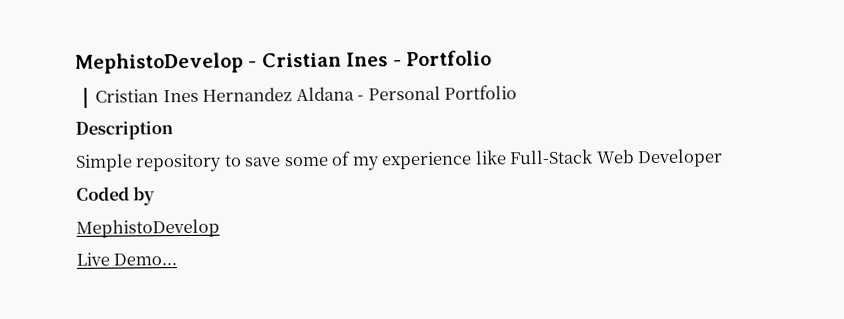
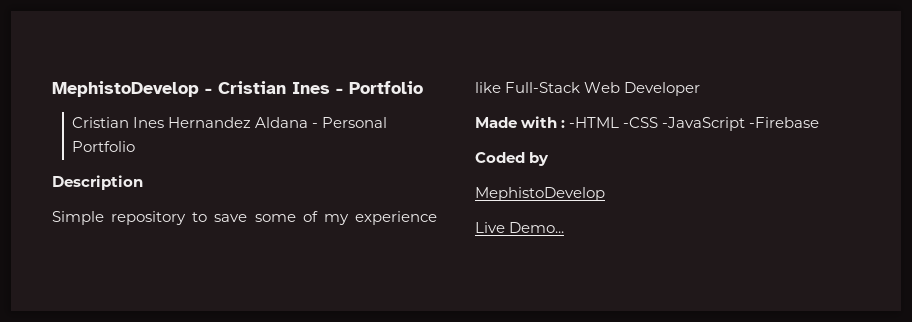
(724, 158) none -> [475,116,820,131] // Made with : -HTML -CSS -JavaScript -Firebase

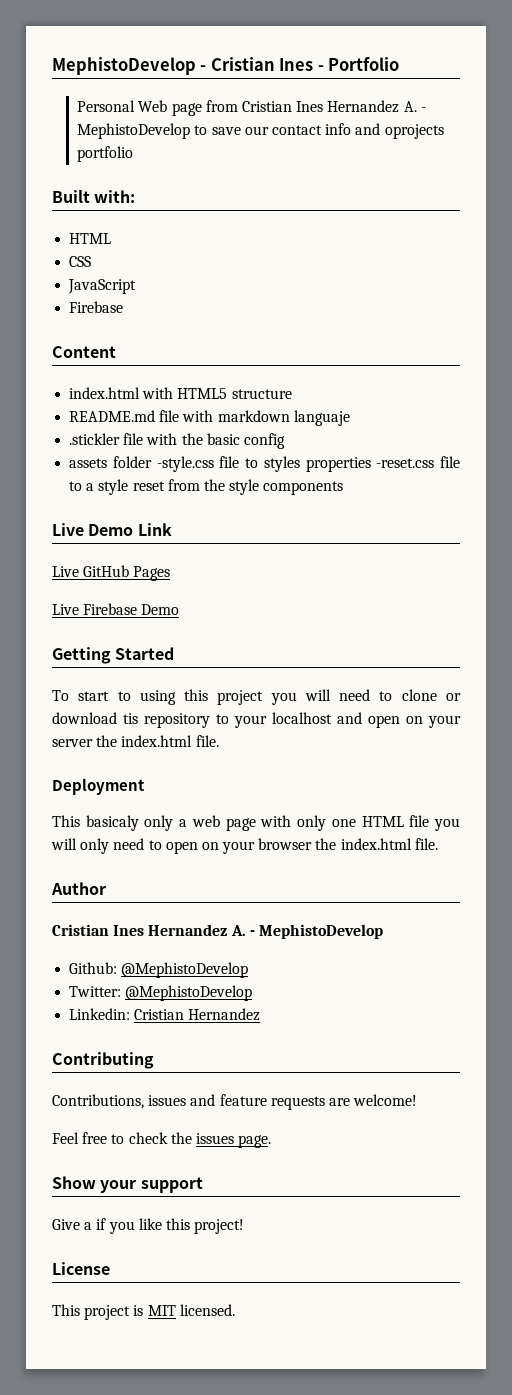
[72,117,388,128] [72,141,136,152] [52,175,143,190] [52,211,437,225] [475,82,701,96] [475,116,820,131] [475,152,550,166] [475,187,605,201] [475,222,565,233] Cristian Ines Hernandez Aldana - Personal Portfolio // Description // Simple repository to save some of my experience like Full-Stack Web Developer // Made with : -HTML -CSS -JavaScript -Firebase // Coded by // MephistoDevelop // Live Demo... -> [77,100,426,116] [77,123,444,139] [77,146,134,162] [52,190,136,203] [69,233,112,244] [69,256,92,267] [68,279,137,294] [69,301,124,313] [52,346,116,358] [69,387,292,399] [69,410,350,426] [69,433,285,449] [69,456,460,472] [69,479,344,495] [52,523,172,536] [52,565,171,581] [52,603,180,615] [52,647,175,664] [52,689,461,705] [52,712,461,728] [52,735,219,747] [52,778,145,795] [52,815,460,831] [51,838,438,854] [51,882,106,895] [52,924,383,939] [69,962,249,978] [69,985,253,1001] [69,1008,261,1021] [52,1052,154,1069] [52,1094,418,1110] [52,1132,272,1148] [52,1176,203,1193] [52,1218,245,1234] [52,1262,110,1275] [52,1304,235,1320] Personal Web page from Cristian Ines Hernandez A. - MephistoDevelop to save our contact info and oprojects portfolio // Built with: // HTML // CSS // JavaScript // Firebase // Content // index.html with HTML5 structure // README.md file with markdown languaje // .stickler file with the basic config // assets folder -style.css file to styles properties -reset.css file to a style reset from the style components // Live Demo Link // Live GitHub Pages // Live Firebase Demo // Getting Started // To start to using this project you will need to clone or download tis repository to your localhost and open on your server the index.html file. // Deployment // This basicaly only a web page with only one HTML file you will only need to open on your browser the index.html file. // Author // Cristian Ines Hernandez A. - MephistoDevelop // Github: @MephistoDevelop // Twitter: @MephistoDevelop // Linkedin: Cristian Hernandez // Contributing // Contributions, issues and feature requests are welcome! // Feel free to check the issues page. // Show your support // Give a if you like this project! // License // This project is MIT licensed.

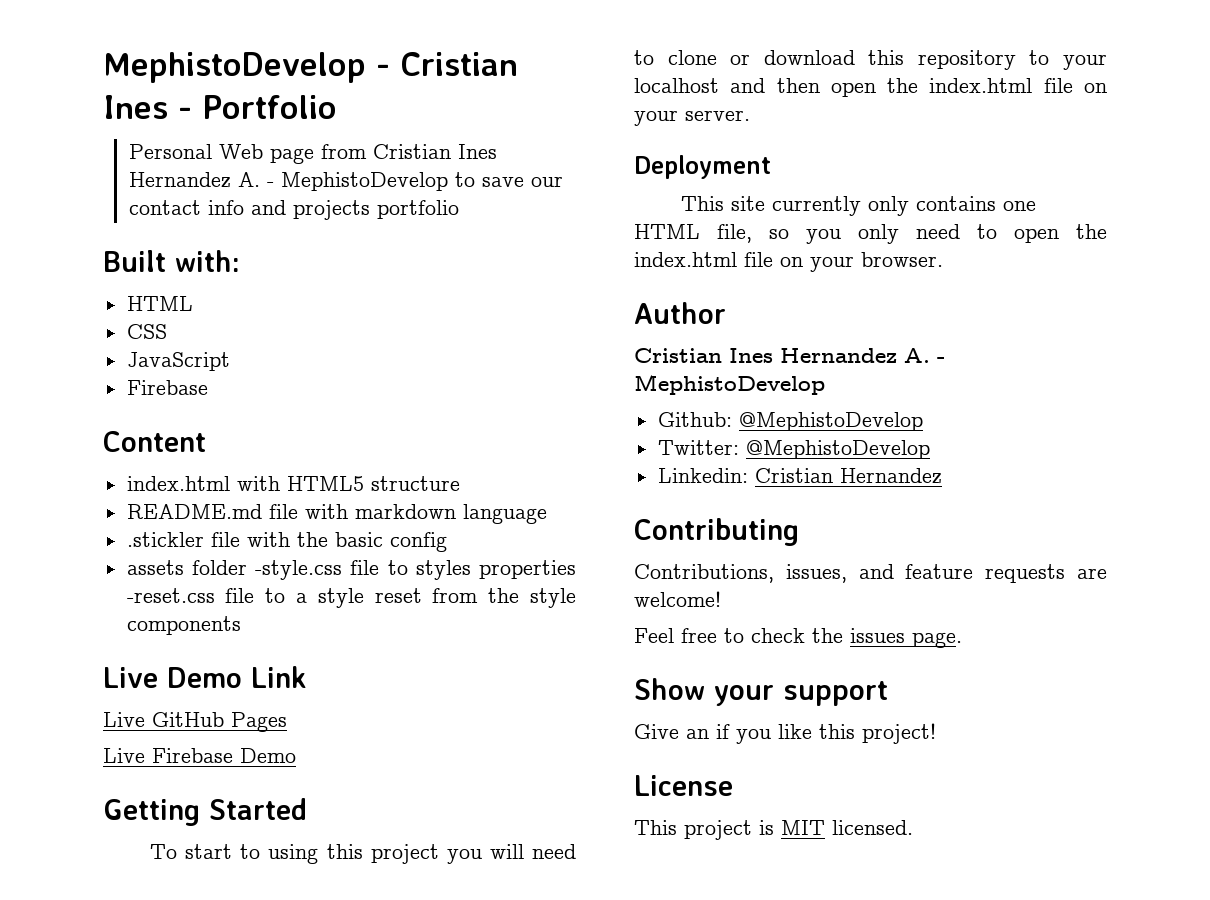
[384,124,444,139] oprojects -> [292,200,370,220] projects
[293,410,350,426] languaje -> [462,504,547,524] language
[123,713,138,724] tis -> [868,50,905,65] this
[368,715,461,728] [52,735,219,747] [52,778,145,795] [52,815,460,831] [51,838,438,854] open on your server the index.html file. // Deployment // This basicaly only a web page with only one HTML file you will only need to open on your browser the index.html file. -> [776,78,1107,97] [634,110,750,126] [634,155,771,179] [681,196,1037,216] [634,224,1107,244] [634,252,943,272] then open the index.html file on your server. // Deployment // This site currently only contains one HTML file, so you only need to open the index.html file on your browser.
[148,1095,187,1106] issues -> [785,564,847,583] issues,
[84,1222,93,1230] a -> [686,729,709,739] an

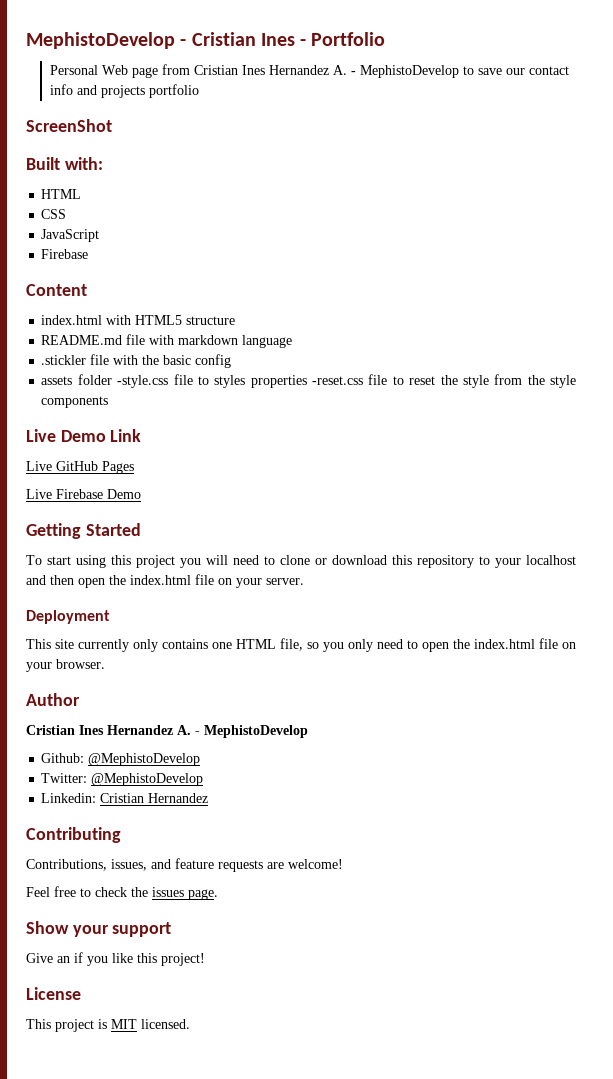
(459, 209) none -> [26,119,112,132] // ScreenShot
[296,588,422,608] a style reset -> [409,375,489,388] reset the style
[240,844,261,859] to -> (71, 560) none

